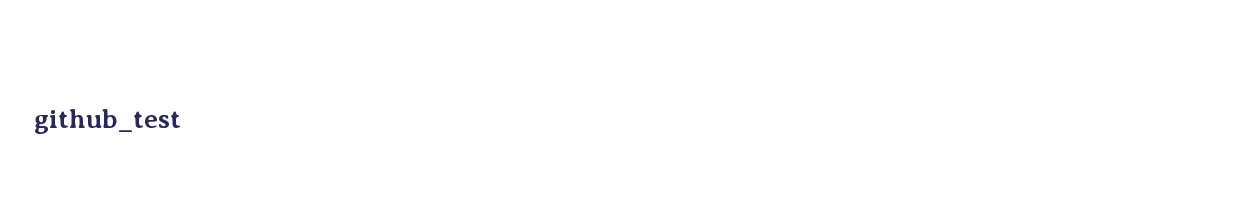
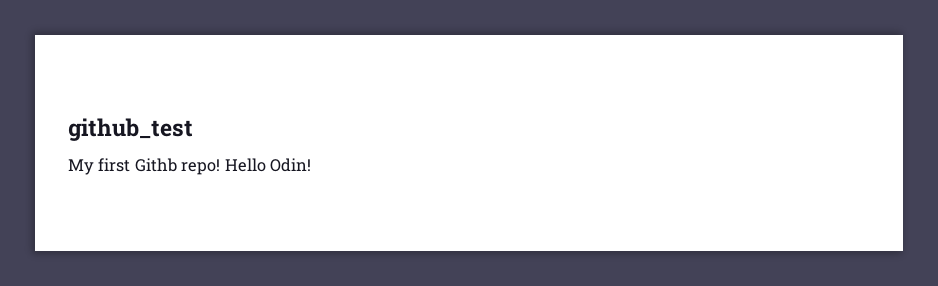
(181, 121) none -> [68,158,312,175] // My first Githb repo! Hello Odin!

